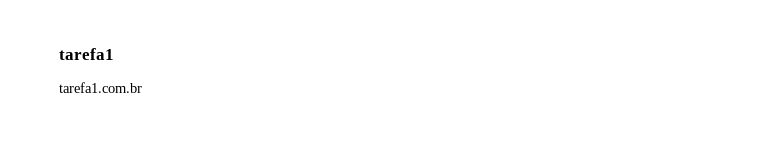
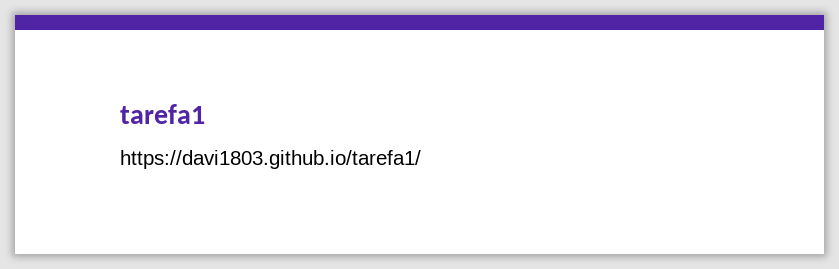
[59,82,142,93] tarefa1.com.br -> [120,150,421,169] https://davi1803.github.io/tarefa1/

